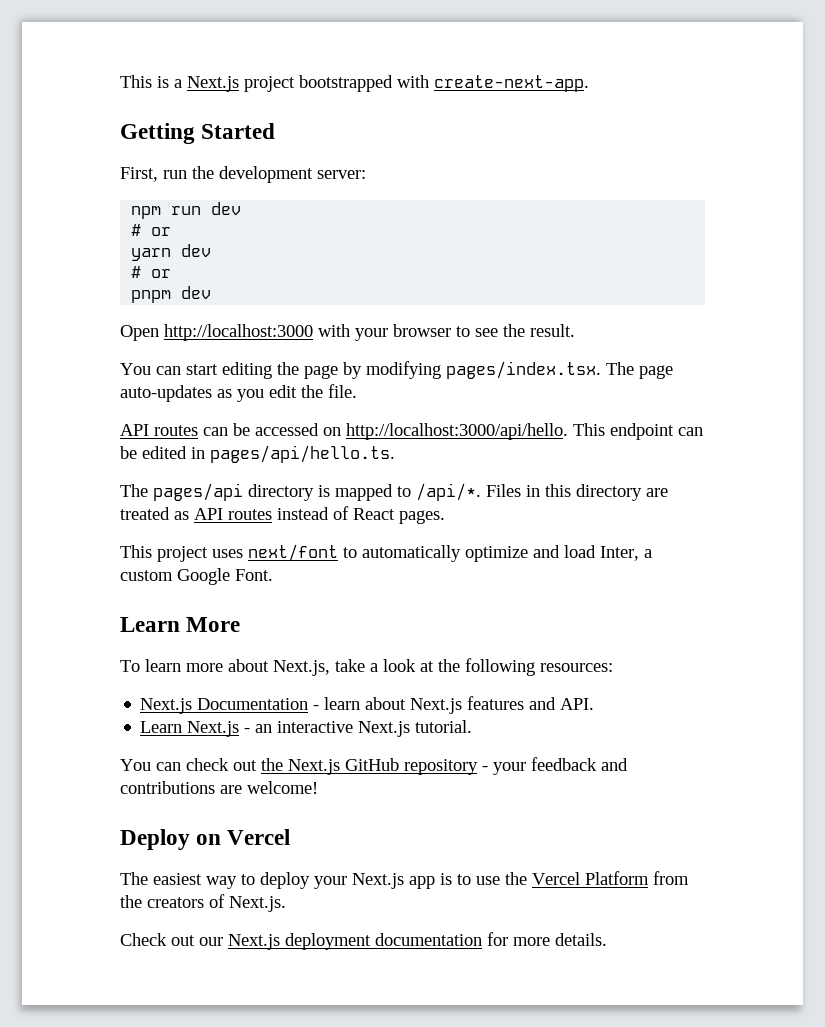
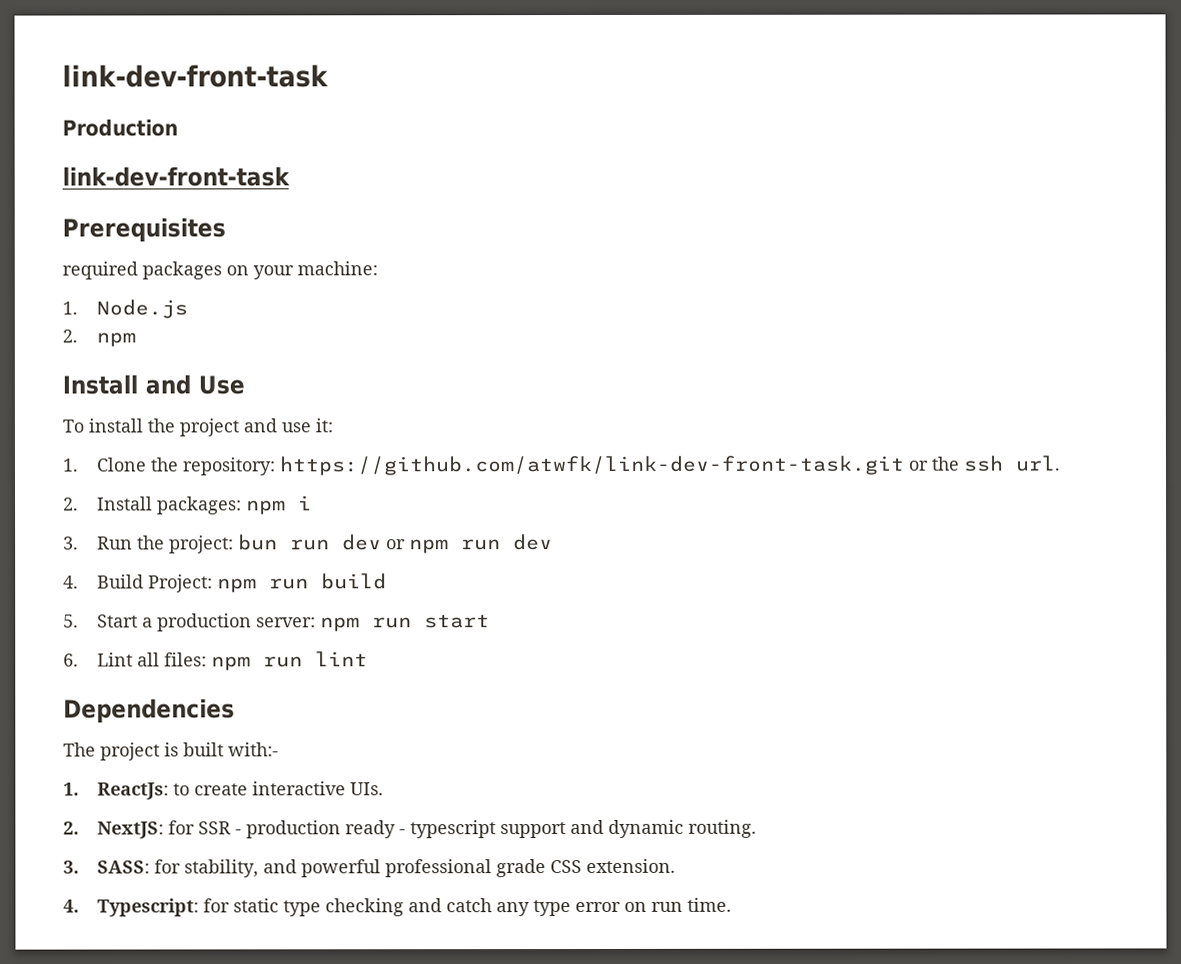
[120,75,589,92] [120,123,276,144] [120,166,366,183] [131,202,242,219] [131,224,172,236] [131,244,212,261] [131,266,172,278] [131,286,212,303] [120,324,575,341] [120,361,673,379] [120,384,357,402] [120,423,703,440] [120,445,395,463] [120,483,668,501] [120,506,445,524] [120,544,652,562] [120,568,273,585] [120,617,241,632] [120,658,613,676] [140,696,595,714] [140,720,473,737] [120,757,628,775] [120,781,318,794] [120,829,291,850] [120,871,689,889] [120,894,286,912] [120,932,607,950] This is a Next.js project bootstrapped with create-next-app. // Getting Started // First, run the development server: // npm run dev // # or // yarn dev // # or // pnpm dev // Open http://localhost:3000 with your browser to see the result. // You can start editing the page by modifying pages/index.tsx. The page auto-updates as you edit the file. // API routes can be accessed on http://localhost:3000/api/hello. This endpoint can be edited in pages/api/hello.ts. // The pages/api directory is mapped to /api/*. Files in this directory are treated as API routes instead of React pages. // This project uses next/font to automatically optimize and load Inter, a custom Google Font. // Learn More // To learn more about Next.js, take a look at the following resources: // Next.js Documentation - learn about Next.js features and API. // Learn Next.js - an interactive Next.js tutorial. // You can check out the Next.js GitHub repository - your feedback and contributions are welcome! // Deploy on Vercel // The easiest way to deploy your Next.js app is to use the Vercel Platform from the creators of Next.js. // Check out our Next.js deployment documentation for more details. -> [62,64,329,88] [62,119,178,137] [62,166,290,187] [62,217,226,242] [62,261,378,280] [62,299,188,319] [62,329,136,347] [62,374,245,395] [62,418,333,437] [62,455,1060,476] [63,495,312,515] [63,534,553,554] [63,573,387,593] [63,613,490,632] [63,651,368,671] [63,698,235,723] [63,742,279,761] [63,781,384,800] [63,819,757,839] [63,858,676,878] [63,897,732,917] link-dev-front-task // Production // link-dev-front-task // Prerequisites // required packages on your machine: // 1. Node.js // 2. npm // Install and Use // To install the project and use it: // 1. Clone the repository: https://github.com/atwfk/link-dev-front-task.git or the ssh url. // 2. Install packages: npm i // 3. Run the project: bun run dev or npm run dev // 4. Build Project: npm run build // 5. Start a production server: npm run start // 6. Lint all files: npm run lint // Dependencies // The project is built with:- // 1. ReactJs: to create interactive UIs. // 2. NextJS: for SSR - production ready - typescript support and dynamic routing. // 3. SASS: for stability, and powerful professional grade CSS extension. // 4. Typescript: for static type checking and catch any type error on run time.

